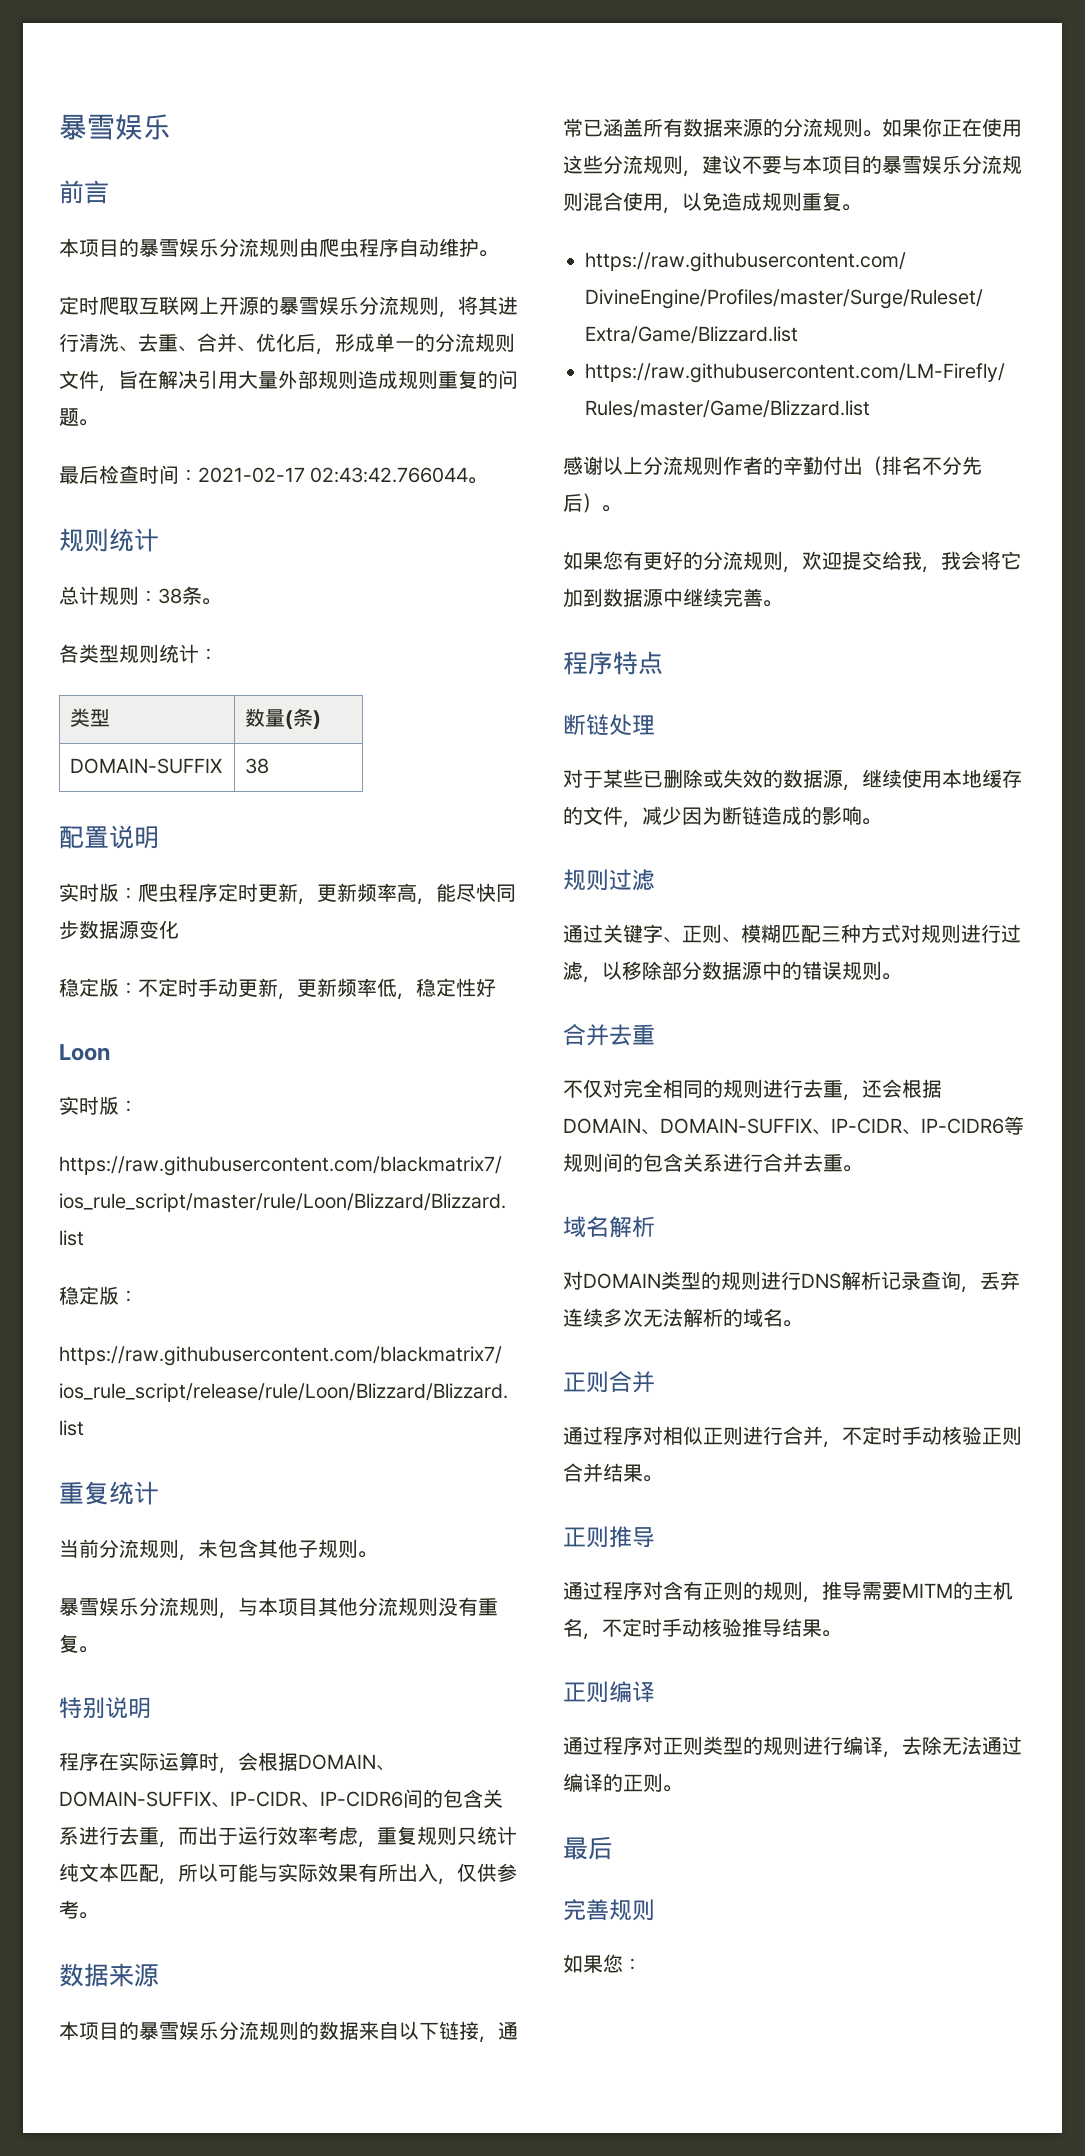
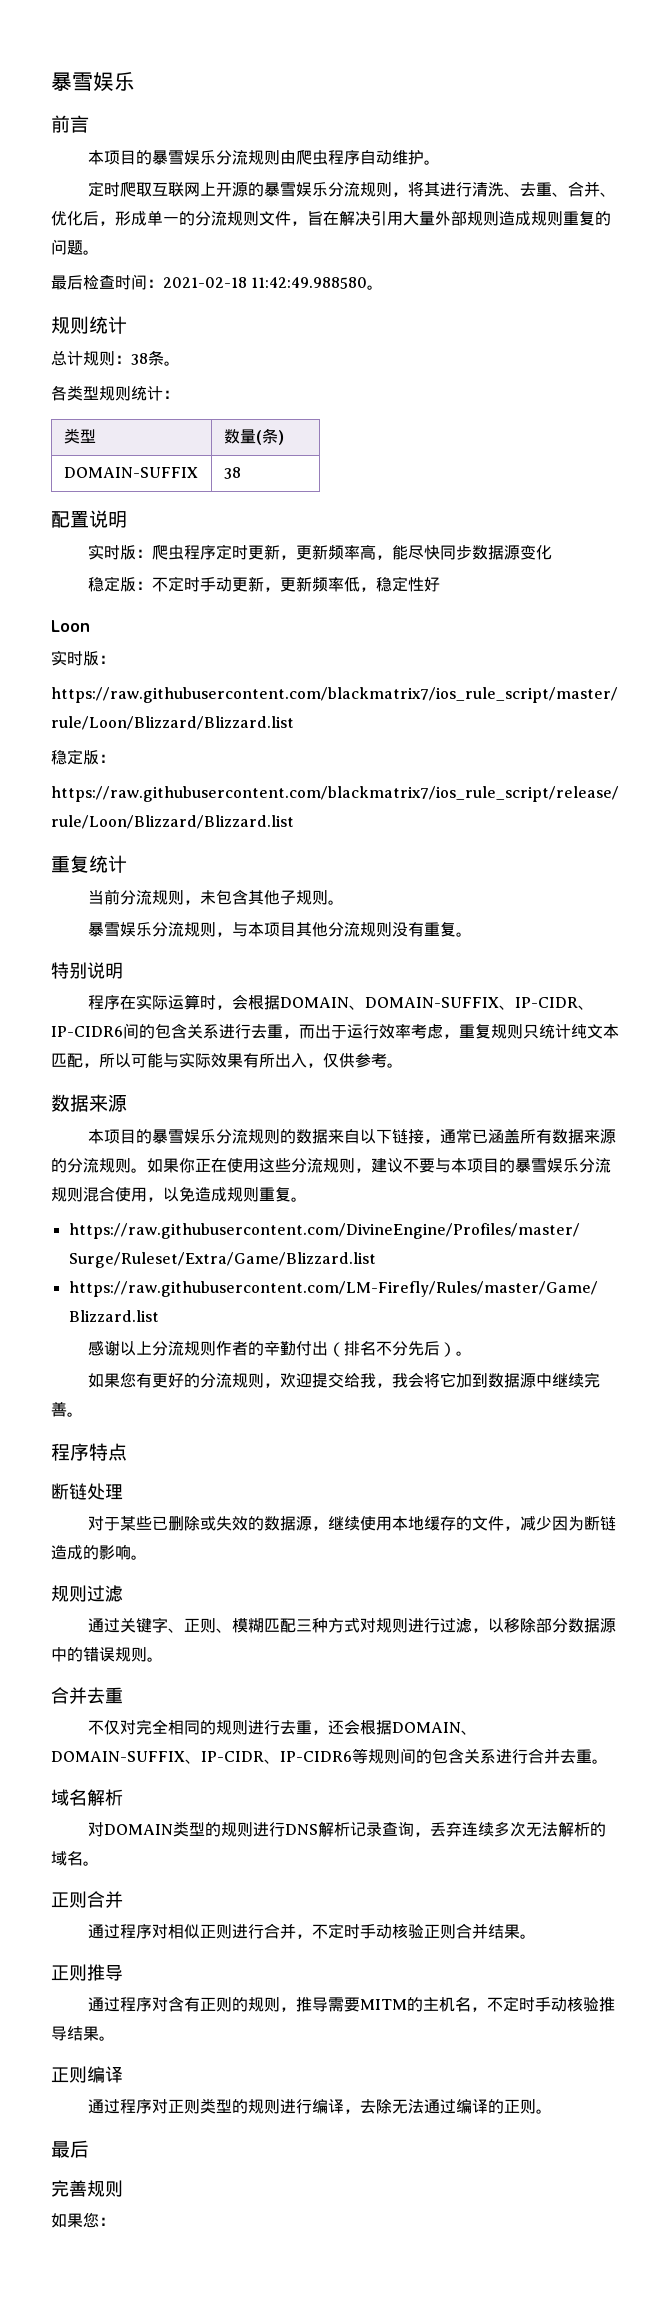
[198,467,469,483] 2021-02-17 02:43:42.766044 -> [163,277,368,289] 2021-02-18 11:42:49.988580

